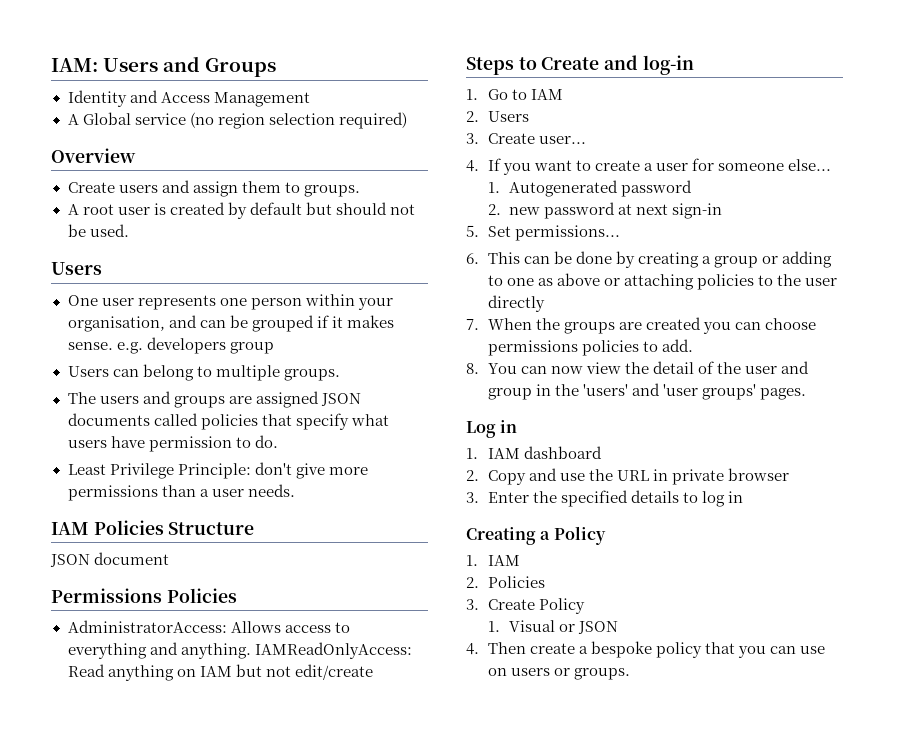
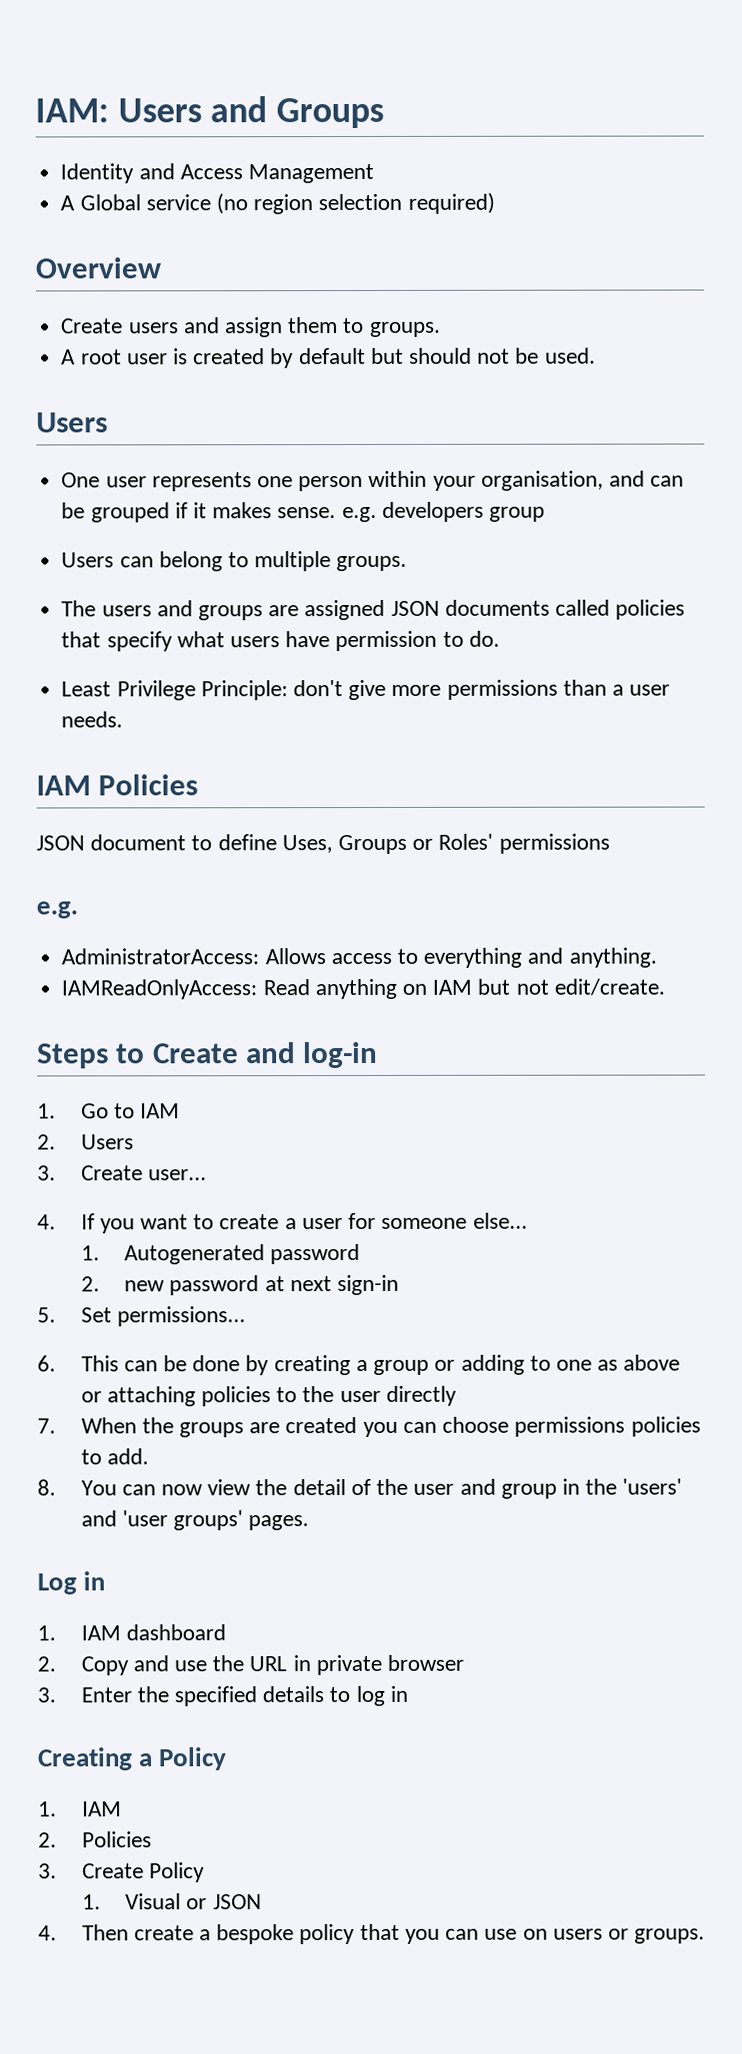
[168,522,255,535] Structure -> (199, 785) none
[51,588,237,603] // Permissions Policies -> [191,833,610,855] [36,901,78,919] to define Uses, Groups or Roles' permissions // e.g.
(251, 651) none -> (657, 957) //
[294,664,373,680] edit/create -> [553,978,665,996] edit/create.

